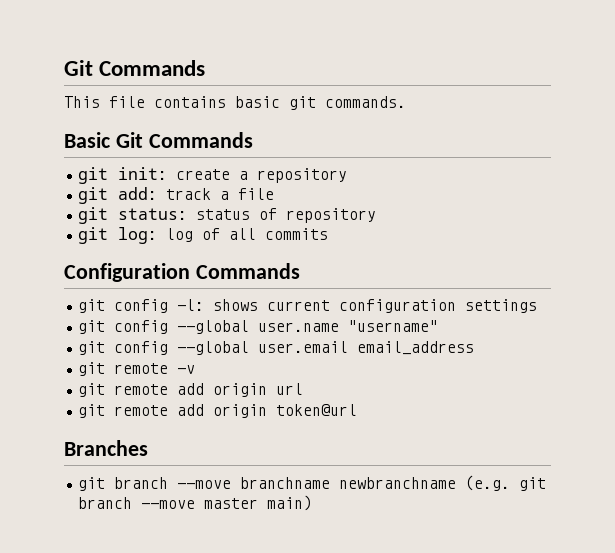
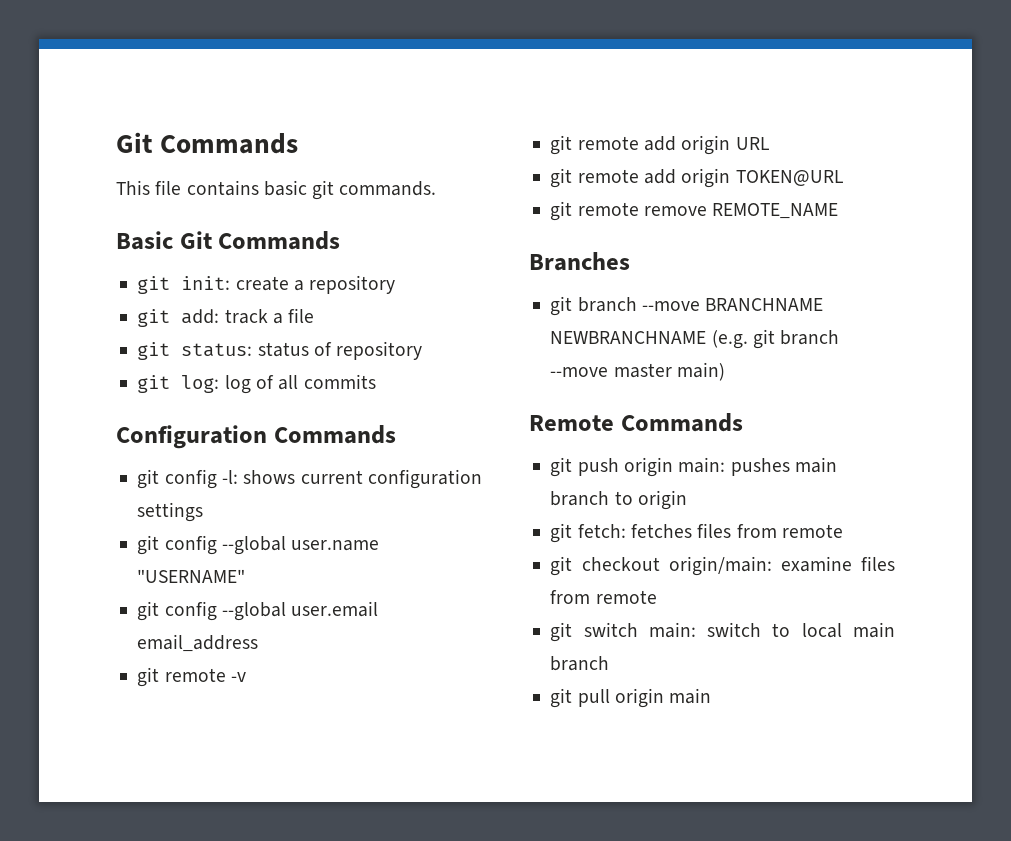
[348,320,439,332] "username" -> [137,569,246,583] "USERNAME"
[276,383,304,395] [78,404,358,418] url // git remote add origin token@url -> [735,137,769,150] [550,168,843,188] [550,201,839,221] URL // git remote add origin TOKEN@URL // git remote remove REMOTE_NAME
[240,477,457,489] branchname newbranchname -> [705,298,824,311] [550,331,707,344] BRANCHNAME NEWBRANCHNAME
(313, 503) none -> [529,413,743,432] [550,457,837,477] [550,490,687,510] [550,523,843,543] [550,556,895,576] [550,590,657,604] [550,622,895,642] [550,656,610,671] [550,688,712,708] // Remote Commands // git push origin main: pushes main branch to origin // git fetch: fetches files from remote // git checkout origin/main: examine files from remote // git switch main: switch to local main branch // git pull origin main

